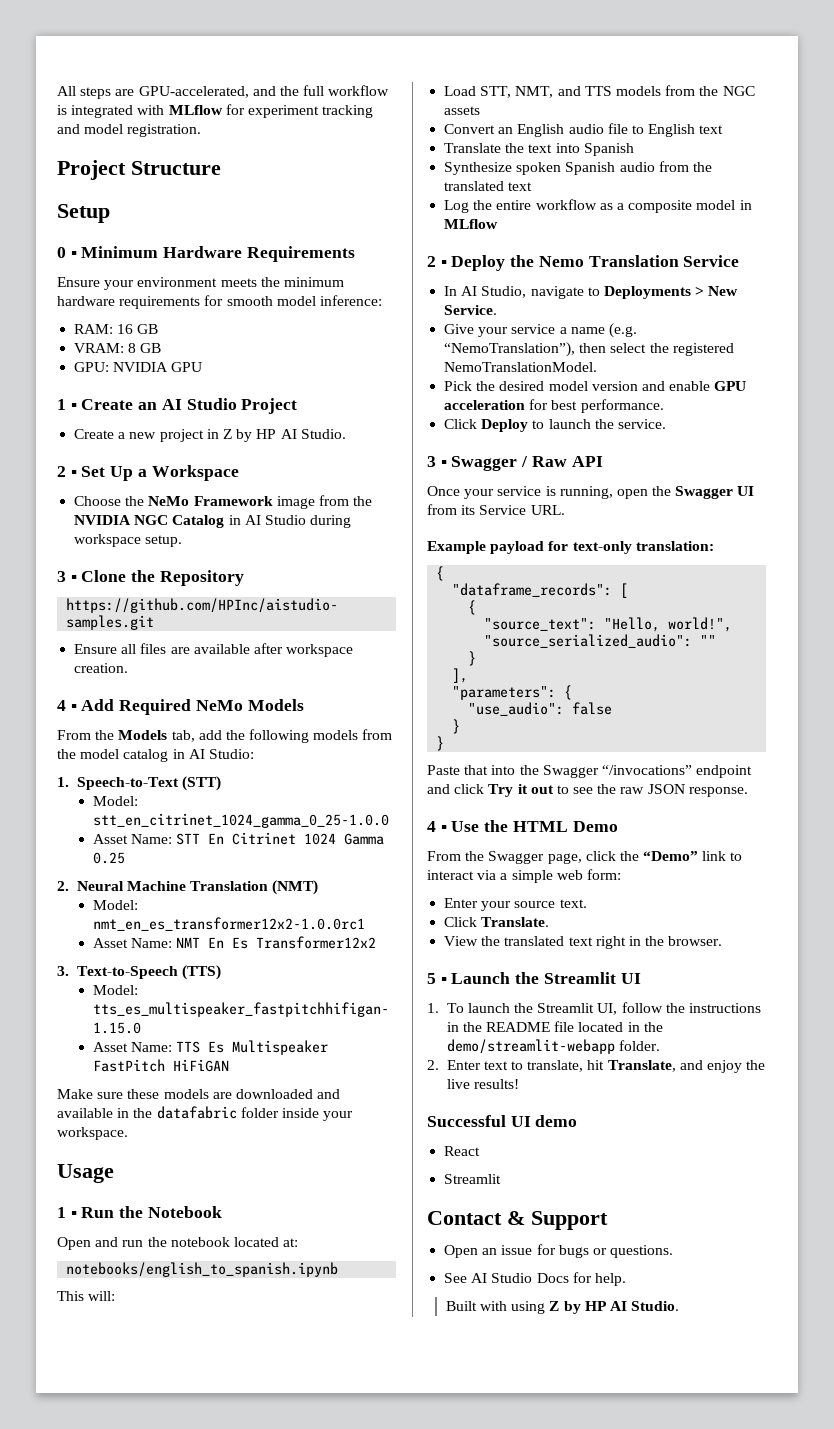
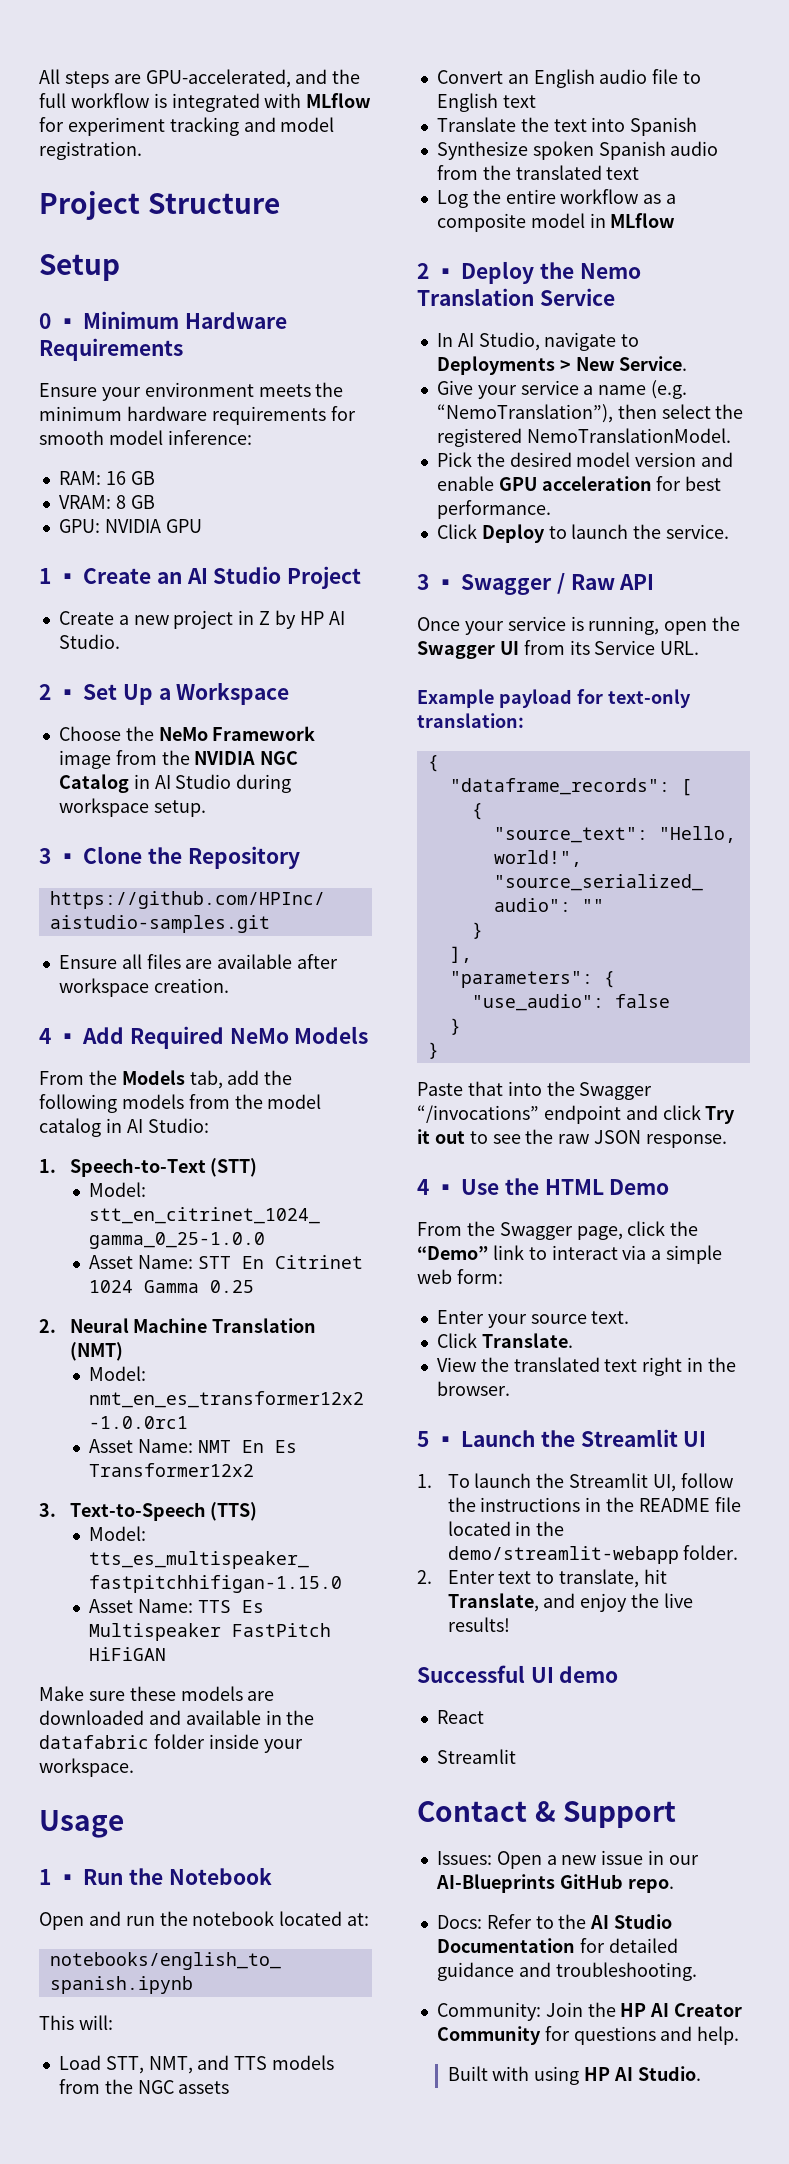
[444,1244,674,1258] [444,1272,592,1283] Open an issue for bugs or questions. // See AI Studio Docs for -> [436,1850,699,1869] [435,1874,674,1893] [436,1914,673,1929] [436,1938,678,1953] [436,1962,697,1981] [436,2002,743,2021] [436,2026,693,2045] Issues: Open a new issue in our AI-Blueprints GitHub repo. // Docs: Refer to the AI Studio Documentation for detailed guidance and troubleshooting. // Community: Join the HP AI Creator Community for questions and
[549,1301,581,1314] Z by -> (580, 2075) none

